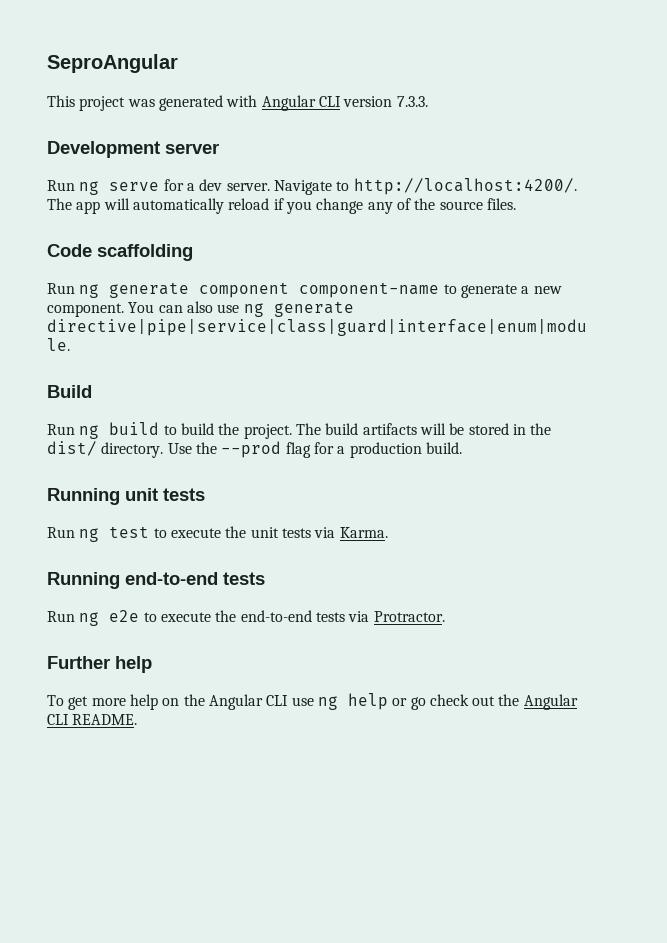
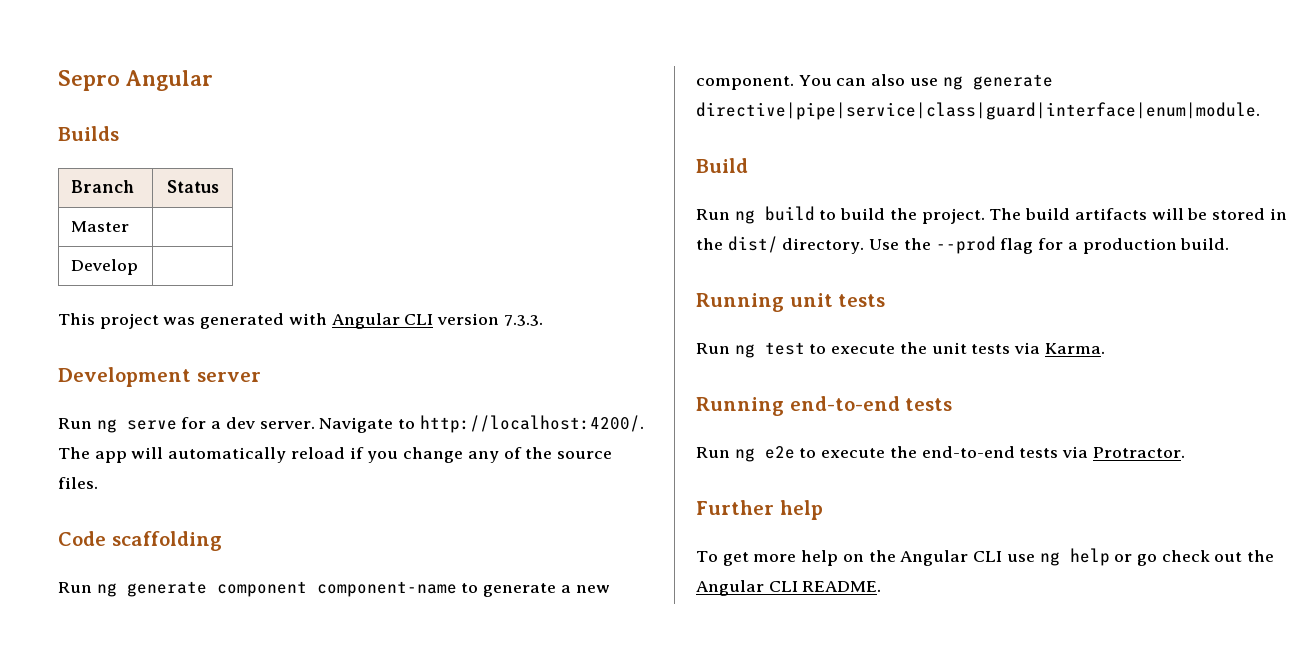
[47,54,178,73] SeproAngular -> [58,70,213,91] [58,126,119,141] [71,180,135,193] [166,180,219,193] [71,221,130,232] [71,259,139,275] Sepro Angular // Builds // Branch | Status // Master | // Develop |

